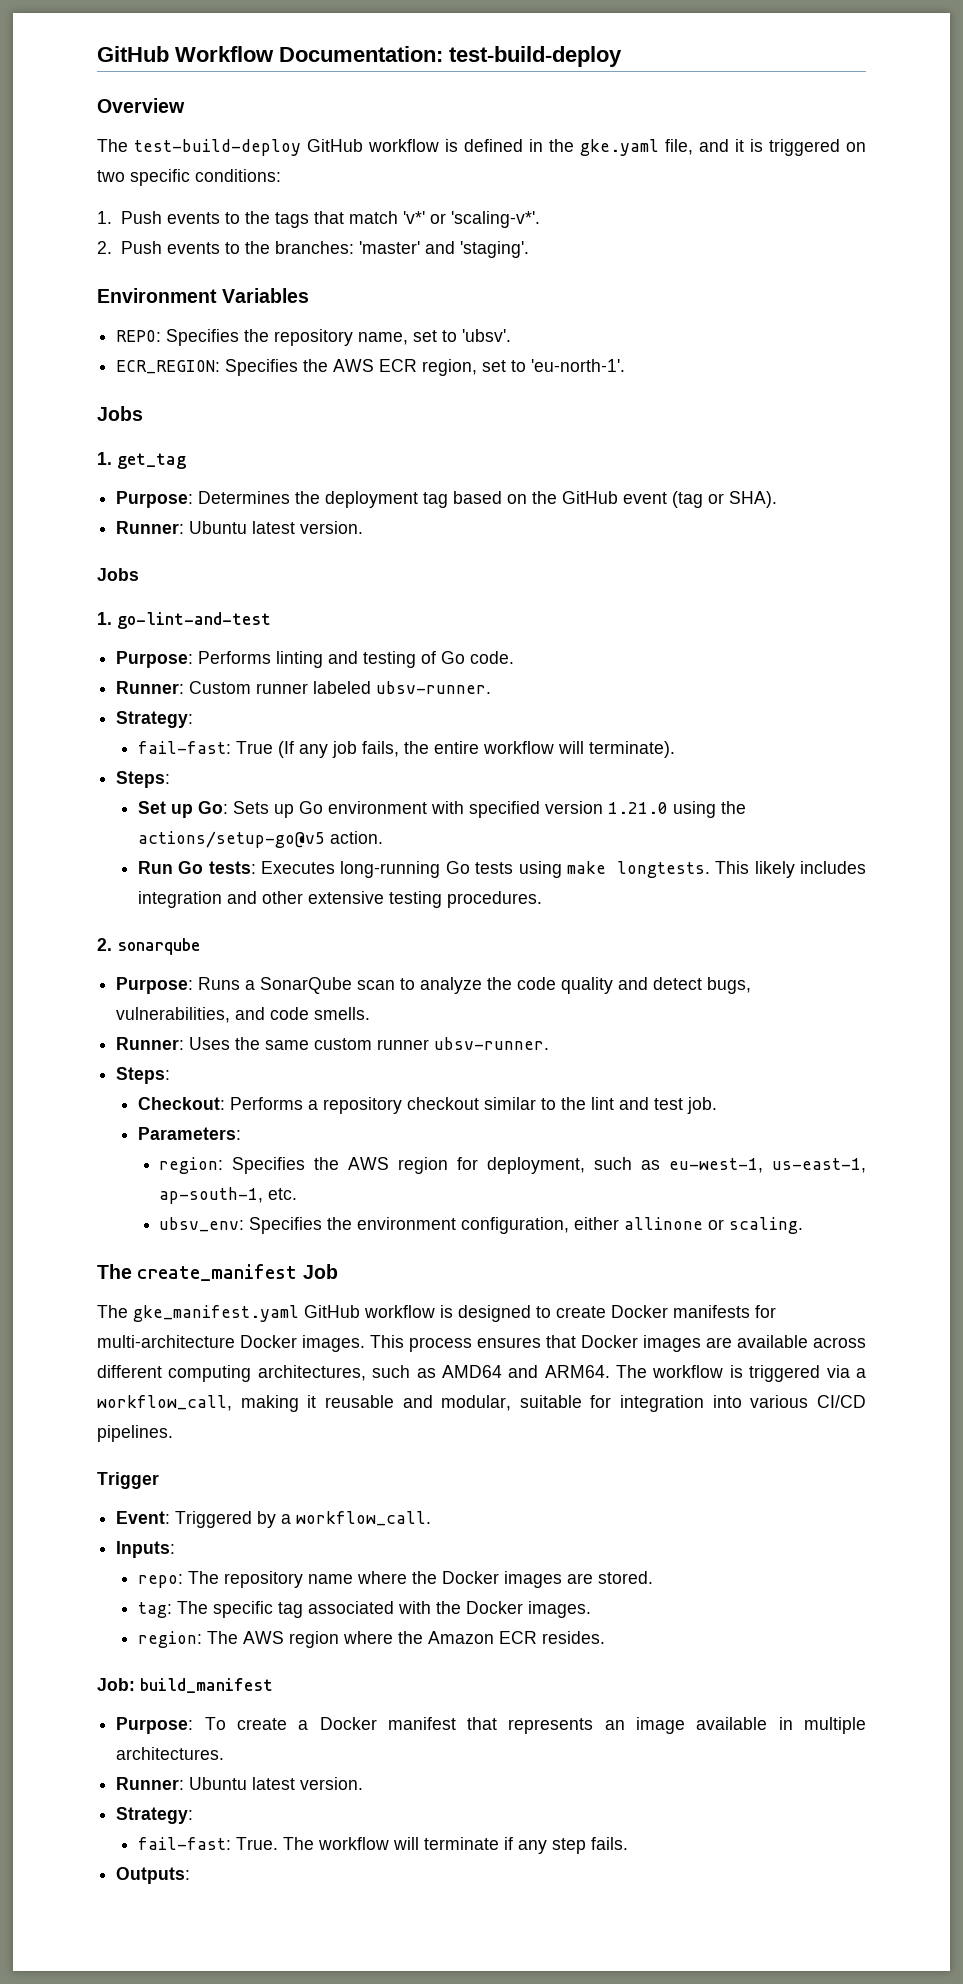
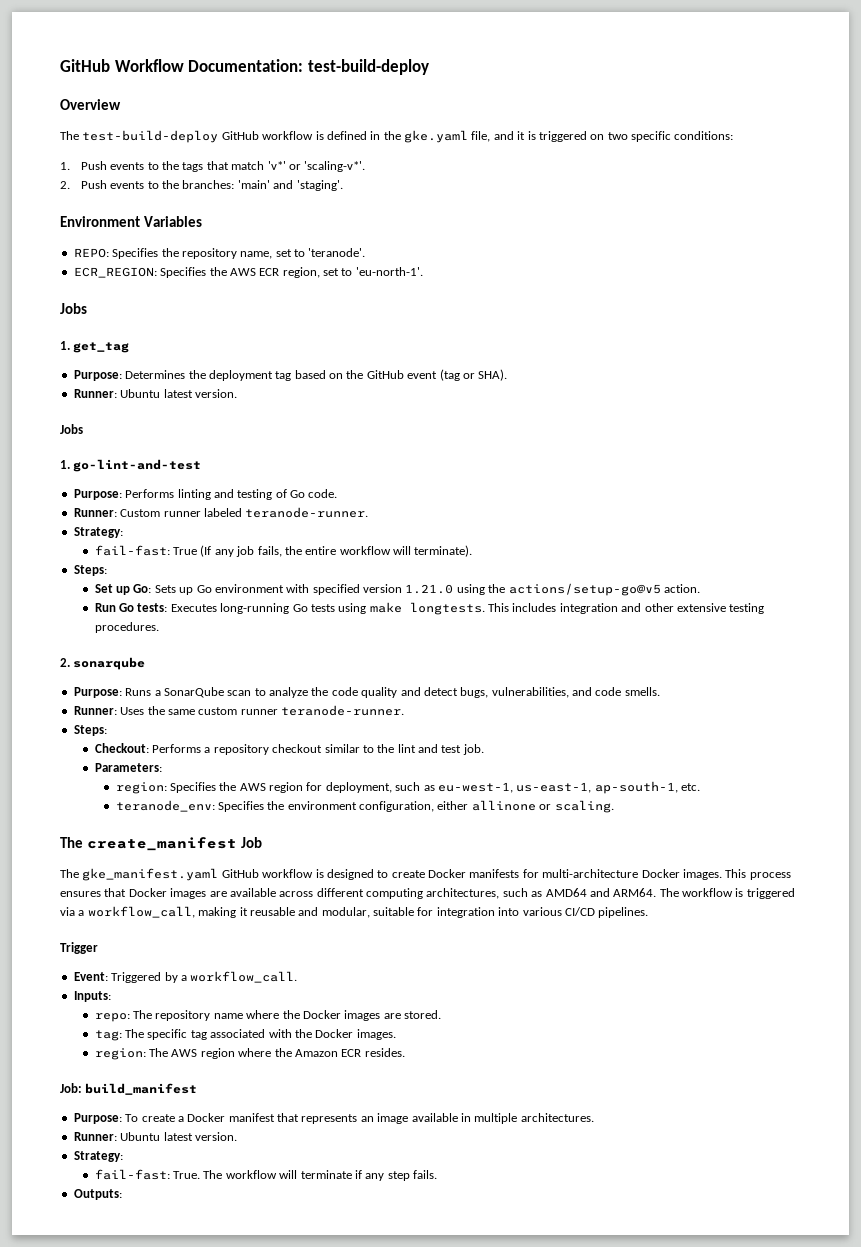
[358,241,420,254] 'master' -> [237,180,270,189] 'main'
[462,329,512,342] 'ubsv'. -> [308,248,366,257] 'teranode'.
[376,681,492,694] ubsv-runner. -> [245,507,369,518] teranode-runner.
[754,861,795,878] likely -> (510, 607) none
[434,1037,550,1050] ubsv-runner. -> [281,705,404,716] teranode-runner.
[159,1217,245,1232] ubsv_env: -> [115,800,215,812] teranode_env:

